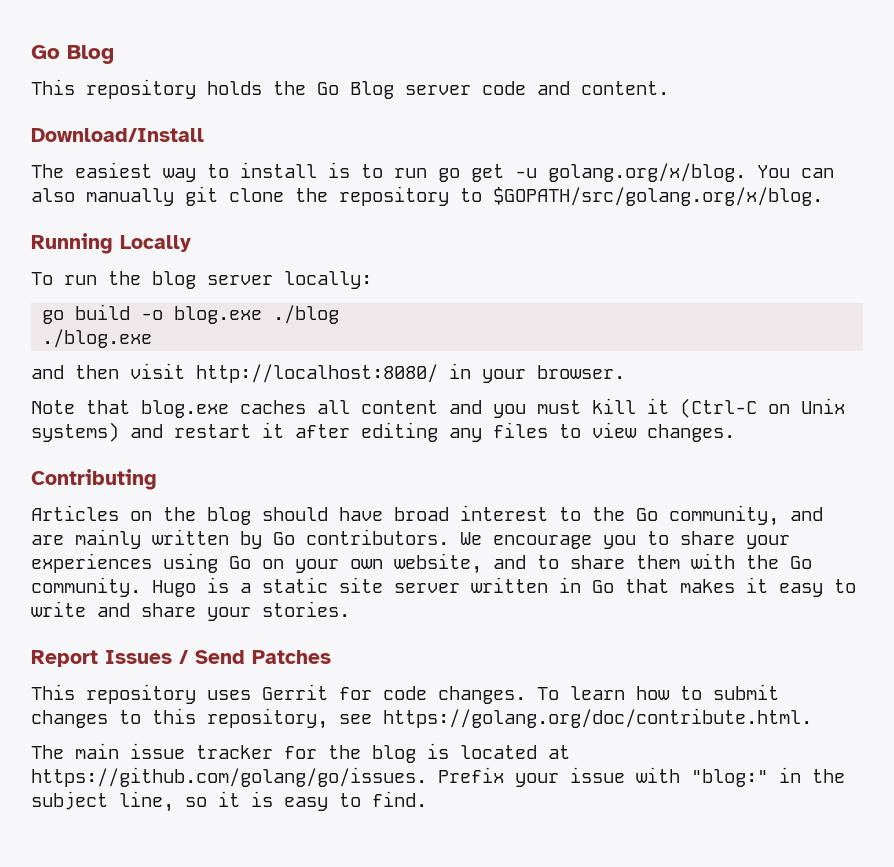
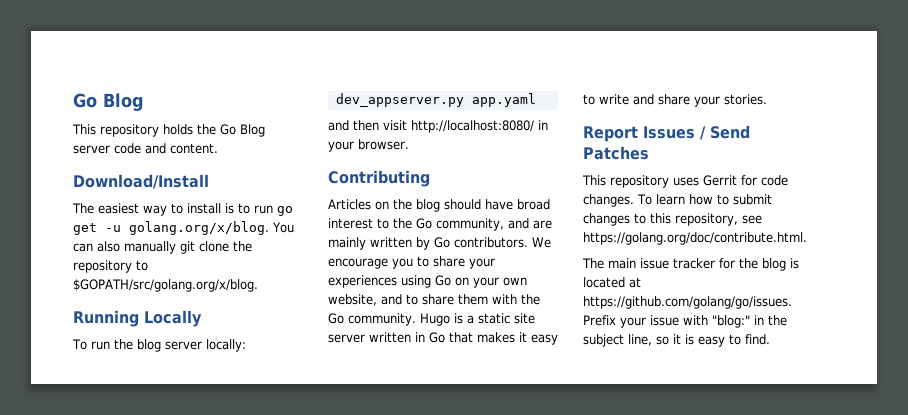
[42,304,340,324] [42,329,153,348] go build -o blog.exe ./blog // ./blog.exe -> [335,93,536,107] dev_appserver.py app.yaml
[31,398,845,418] [31,422,735,442] // Note that blog.exe caches all content and you must kill it (Ctrl-C on Unix systems) and restart it after editing any files to view changes. -> (409, 144) none

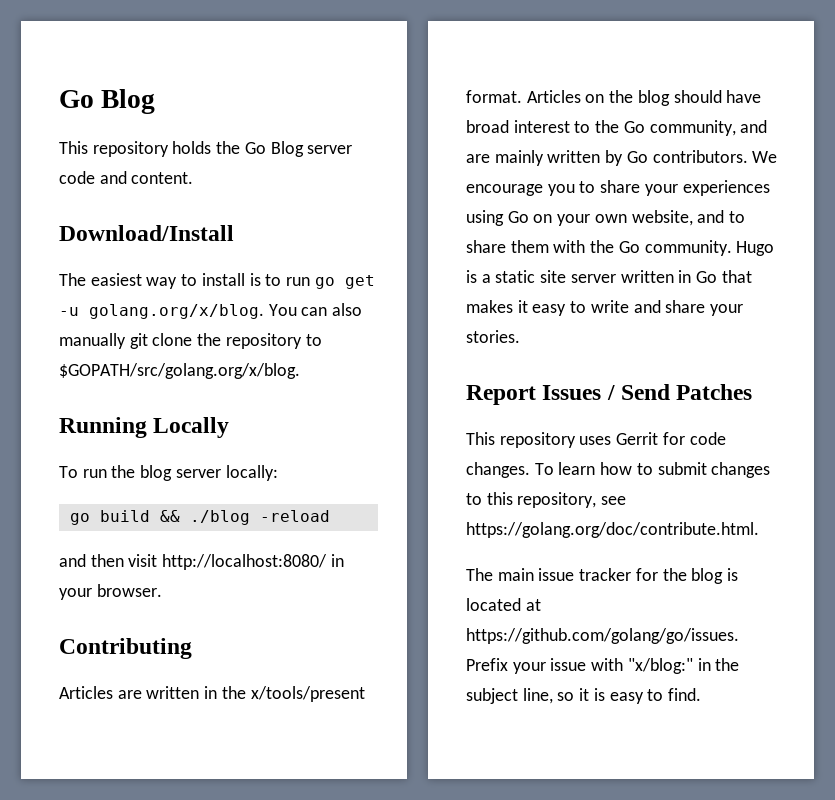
[335,93,536,107] dev_appserver.py app.yaml -> [69,510,330,525] go build && ./blog -reload
(371, 204) none -> [117,686,365,702] [466,90,581,103] are written in the x/tools/present format. Articles
[712,315,750,328] "blog:" -> [627,658,693,674] "x/blog:"

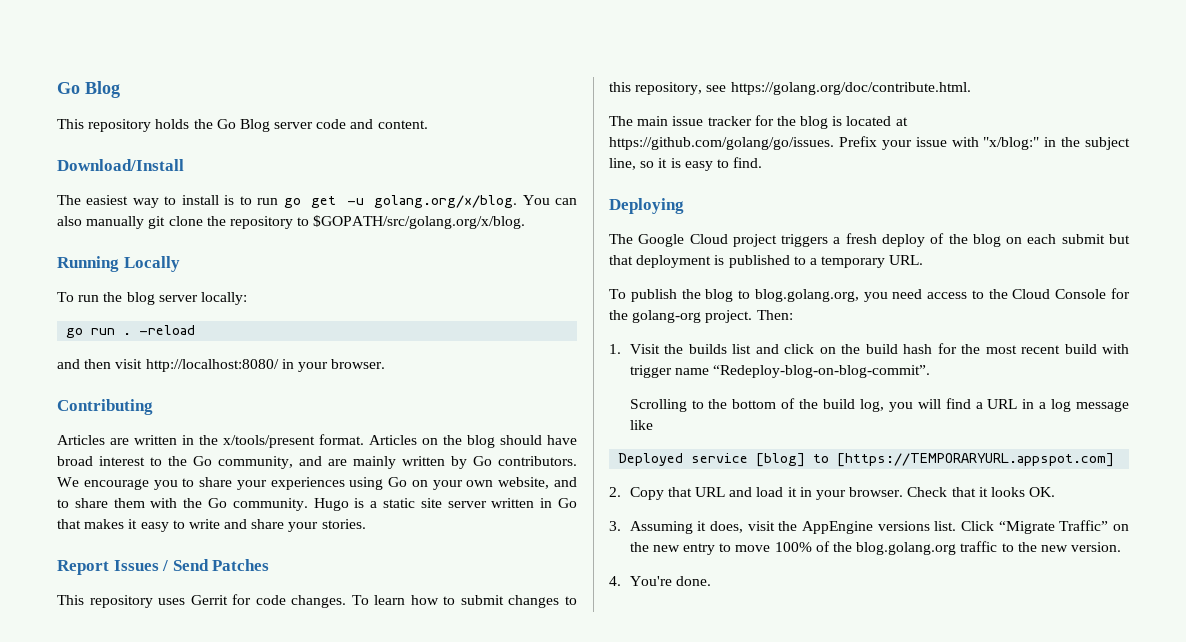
[99,510,250,525] build && ./blog -> [91,328,132,335] run .
(702, 694) none -> [609,198,684,214] [609,233,1130,247] [609,255,924,268] [609,288,1130,302] [609,310,793,323] [609,343,1129,354] [629,365,931,378] [629,398,1129,412] [629,420,653,430] [618,453,1115,467] [609,487,1056,500] [609,520,1129,534] [629,541,1122,555] [609,576,711,586] // Deploying // The Google Cloud project triggers a fresh deploy of the blog on each submit but that deployment is published to a temporary URL. // To publish the blog to blog.golang.org, you need access to the Cloud Console for the golang-org project. Then: // 1. Visit the builds list and click on the build hash for the most recent build with trigger name “Redeploy-blog-on-blog-commit”. // Scrolling to the bottom of the build log, you will find a URL in a log message like // Deployed service [blog] to [https://TEMPORARYURL.appspot.com] // 2. Copy that URL and load it in your browser. Check that it looks OK. // 3. Assuming it does, visit the AppEngine versions list. Click “Migrate Traffic” on the new entry to move 100% of the blog.golang.org traffic to the new version. // 4. You're done.

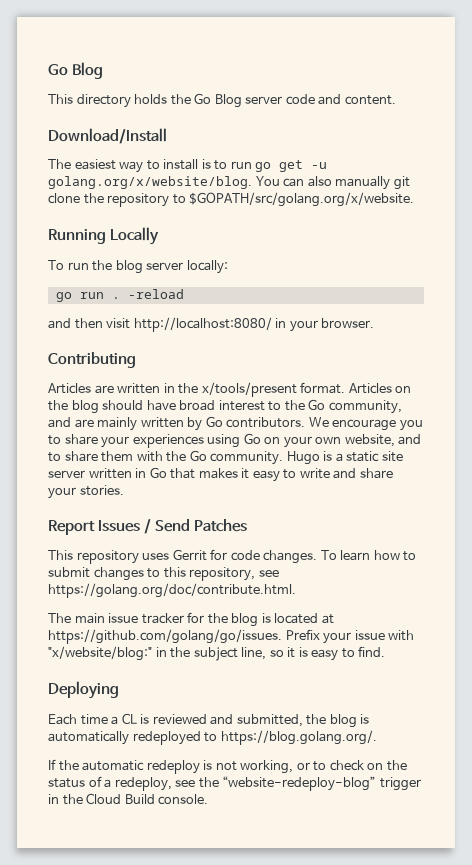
[88,119,152,132] repository -> [76,94,131,108] directory
[374,195,518,208] golang.org/x/blog. -> [48,176,252,189] golang.org/x/website/blog.
[313,215,526,229] $GOPATH/src/golang.org/x/blog. -> [189,192,415,207] $GOPATH/src/golang.org/x/website.
[983,137,1040,150] "x/blog:" -> [48,646,152,661] "x/website/blog:"
[609,233,1130,247] [609,255,924,268] [609,288,1130,302] [609,310,793,323] [609,343,1129,354] [629,365,931,378] [629,398,1129,412] [629,420,653,430] [618,453,1115,467] [609,487,1056,500] [609,520,1129,534] [629,541,1122,555] [609,576,711,586] The Google Cloud project triggers a fresh deploy of the blog on each submit but that deployment is published to a temporary URL. // To publish the blog to blog.golang.org, you need access to the Cloud Console for the golang-org project. Then: // 1. Visit the builds list and click on the build hash for the most recent build with trigger name “Redeploy-blog-on-blog-commit”. // Scrolling to the bottom of the build log, you will find a URL in a log message like // Deployed service [blog] to [https://TEMPORARYURL.appspot.com] // 2. Copy that URL and load it in your browser. Check that it looks OK. // 3. Assuming it does, visit the AppEngine versions list. Click “Migrate Traffic” on the new entry to move 100% of the blog.golang.org traffic to the new version. // 4. You're done. -> [48,713,370,728] [48,730,377,745] [48,759,407,774] [48,776,421,791] [48,793,209,805] Each time a CL is reviewed and submitted, the blog is automatically redeployed to https://blog.golang.org/. // If the automatic redeploy is not working, or to check on the status of a redeploy, see the “website-redeploy-blog” trigger in the Cloud Build console.

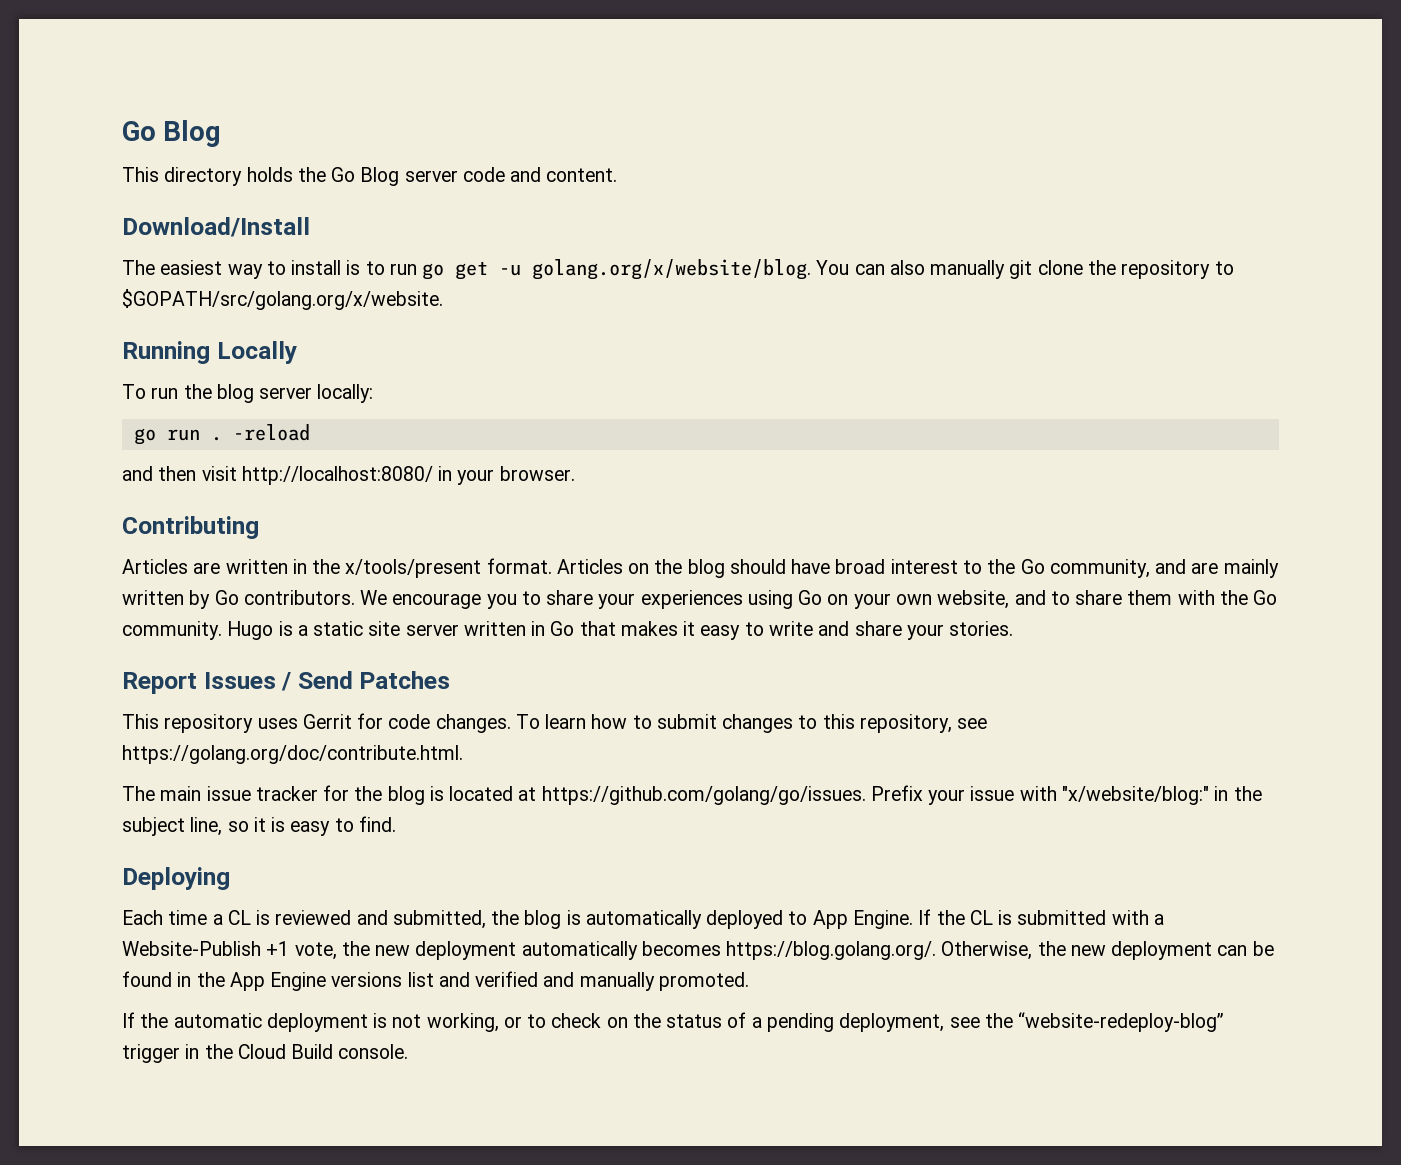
[132,730,377,745] redeployed to https://blog.golang.org/. -> [706,909,1164,929] [122,941,1274,960] [122,971,749,991] deployed to App Engine. If the CL is submitted with a Website-Publish +1 vote, the new deployment automatically becomes https://blog.golang.org/. Otherwise, the new deployment can be found in the App Engine versions list and verified and manually promoted.
[146,760,200,774] redeploy -> [266,1013,368,1032] deployment
[114,777,172,791] redeploy, -> [766,1013,945,1032] pending deployment,

